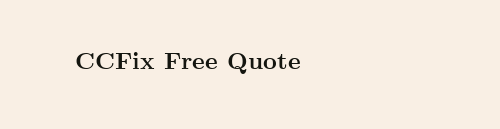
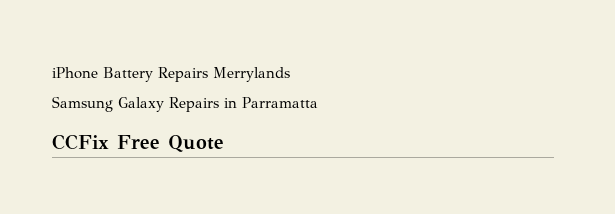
(75, 60) none -> [52,67,290,82] [52,96,318,112] iPhone Battery Repairs Merrylands // Samsung Galaxy Repairs in Parramatta //

